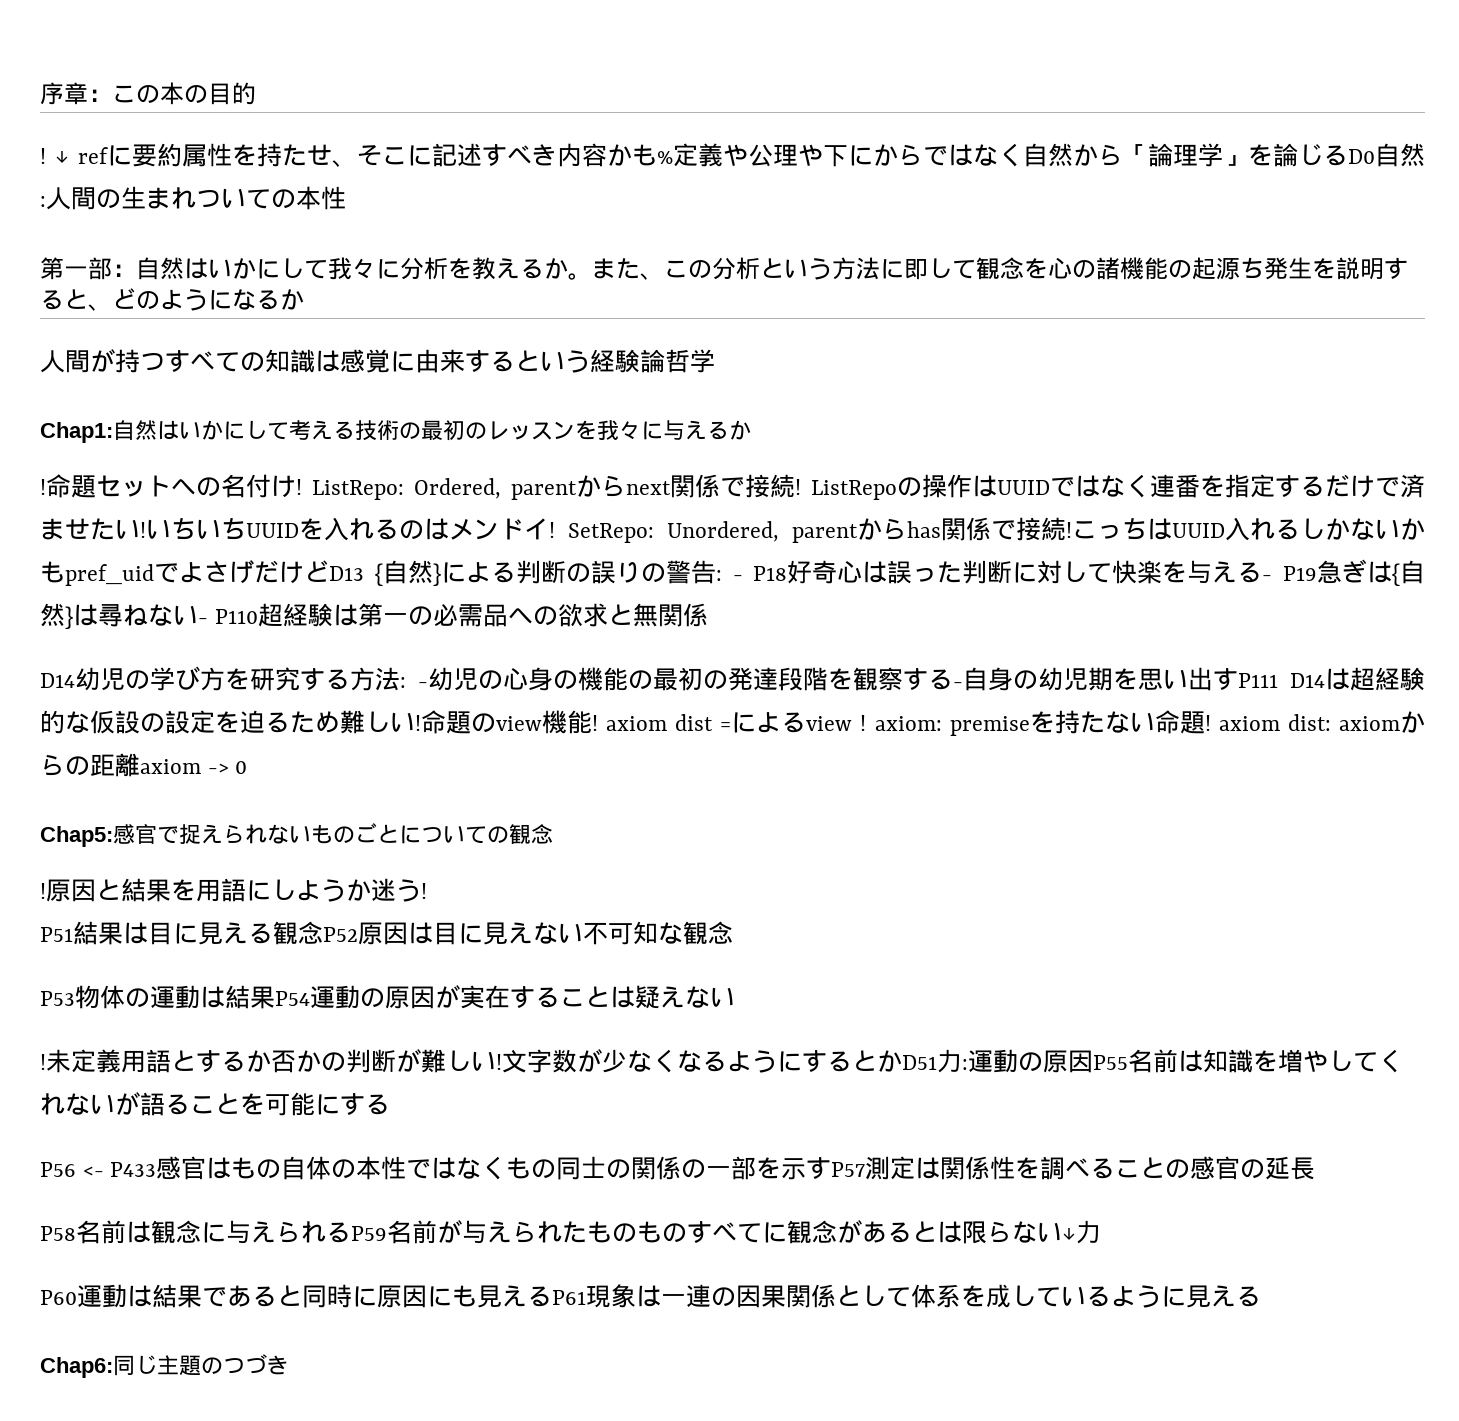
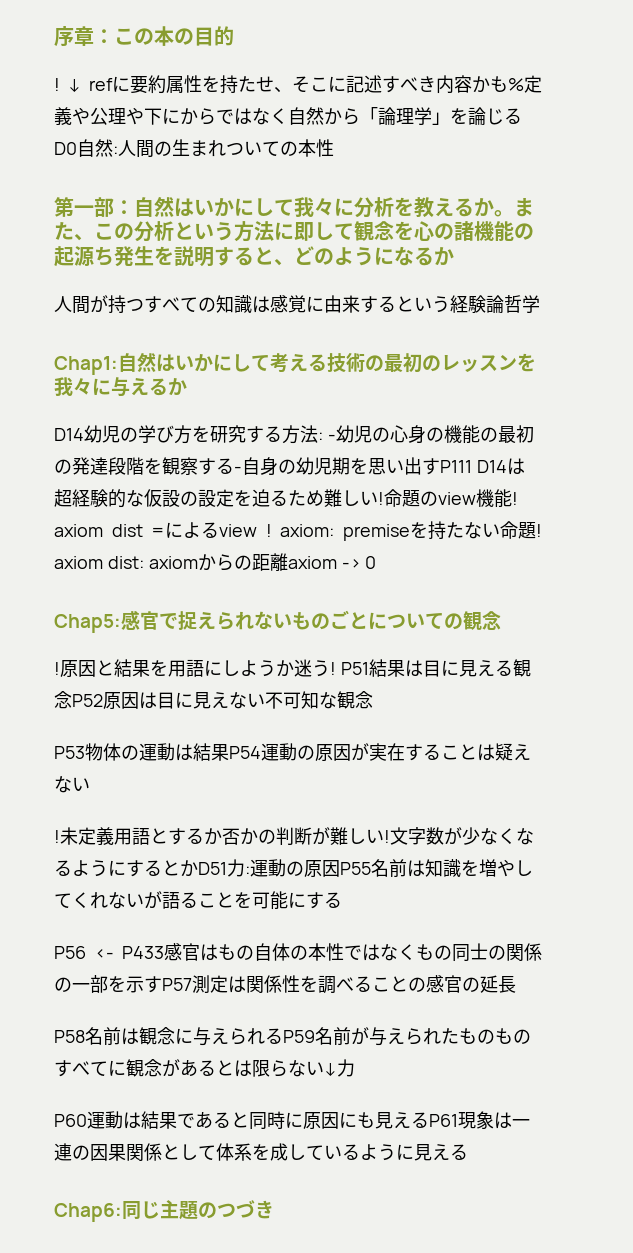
[40,474,1425,500] [40,517,1425,543] [40,559,1425,586] [40,603,708,629] // !命題セットへの名付け! ListRepo: Ordered, parentからnext関係で接続! ListRepoの操作はUUIDではなく連番を指定するだけで済ませたい!いちいちUUIDを入れるのはメンドイ! SetRepo: Unordered, parentからhas関係で接続!こっちはUUID入れるしかないかもpref_uidでよさげだけどD13 {自然}による判断の誤りの警告: - P18好奇心は誤った判断に対して快楽を与える- P19急ぎは{自然}は尋ねない- P110超経験は第一の必需品への欲求と無関係 -> (187, 387) none
(427, 891) // -> (336, 668) none

